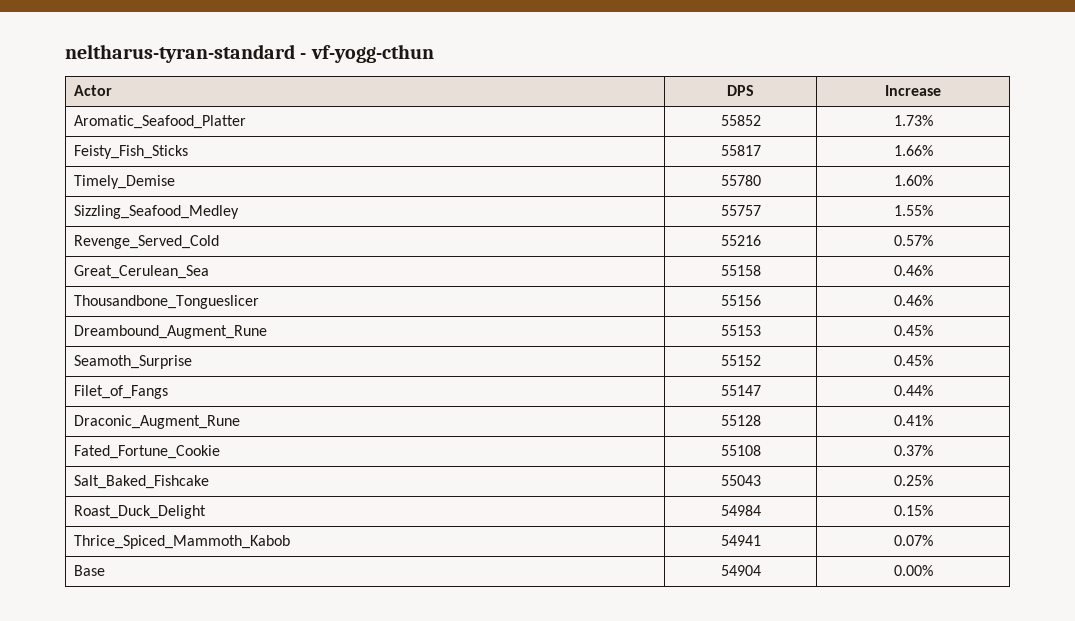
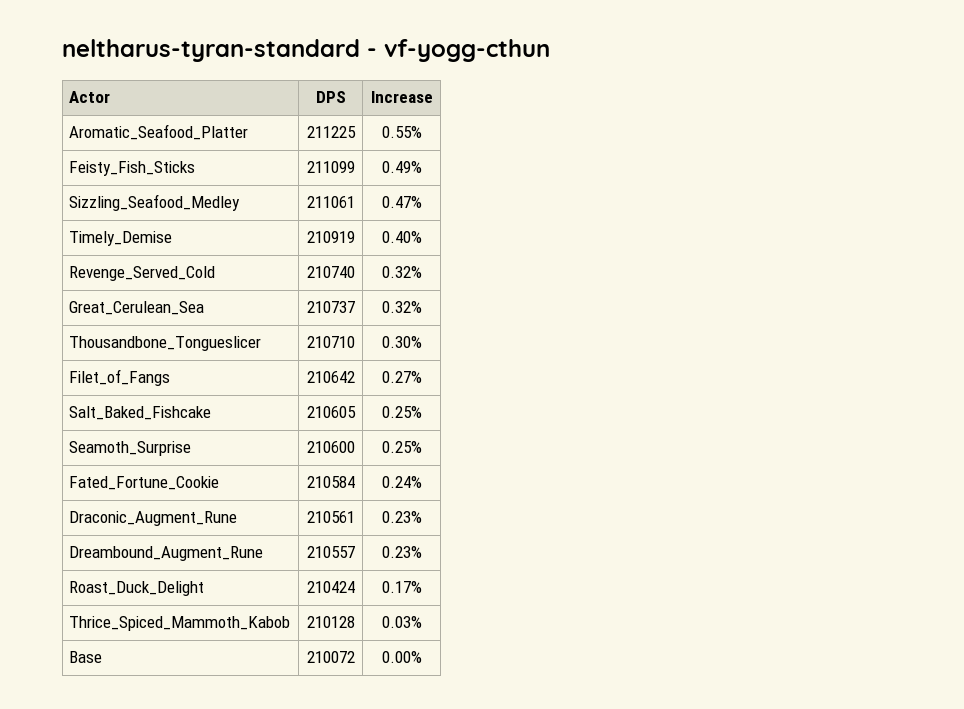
[720,115,761,126] [893,115,933,126] 55852 | 1.73% -> [306,126,356,138] [381,126,422,138] 211225 | 0.55%
[720,145,761,156] [893,145,933,156] [74,175,176,189] [720,175,761,186] [893,175,933,186] [74,205,240,219] [720,205,761,216] [893,205,933,216] 55817 | 1.66% // Timely_Demise | 55780 | 1.60% // Sizzling_Seafood_Medley | 55757 | 1.55% -> [306,161,355,173] [381,161,422,173] [69,194,241,211] [306,196,355,208] [381,196,422,208] [69,231,173,246] [306,231,355,243] [381,231,422,243] 211099 | 0.49% // Sizzling_Seafood_Medley | 211061 | 0.47% // Timely_Demise | 210919 | 0.40%
[720,235,761,246] [893,235,933,246] 55216 | 0.57% -> [306,266,355,278] [381,266,422,278] 210740 | 0.32%
[720,265,761,276] [893,265,933,276] 55158 | 0.46% -> [306,301,355,313] [381,301,422,313] 210737 | 0.32%
[720,295,761,306] [893,295,933,306] [74,325,268,339] [720,325,761,336] [893,325,933,336] [74,355,193,369] [720,355,761,366] [893,355,933,366] [74,385,169,399] [720,385,761,396] [893,385,933,396] [74,415,241,429] [720,415,761,426] [893,415,933,426] [74,445,221,459] [720,445,761,456] [893,445,933,456] [74,475,210,489] [720,475,761,486] [893,475,933,486] 55156 | 0.46% // Dreambound_Augment_Rune | 55153 | 0.45% // Seamoth_Surprise | 55152 | 0.45% // Filet_of_Fangs | 55147 | 0.44% // Draconic_Augment_Rune | 55128 | 0.41% // Fated_Fortune_Cookie | 55108 | 0.37% // Salt_Baked_Fishcake | 55043 | 0.25% -> [306,336,355,348] [381,336,422,348] [69,369,171,386] [306,371,355,383] [381,371,422,383] [69,406,212,420] [306,406,356,418] [381,406,422,418] [69,441,192,456] [306,441,355,453] [381,441,422,453] [69,476,220,490] [306,476,355,488] [381,476,422,488] [69,511,238,526] [306,511,355,523] [381,511,422,523] [69,546,264,561] [306,546,355,558] [381,546,422,558] 210710 | 0.30% // Filet_of_Fangs | 210642 | 0.27% // Salt_Baked_Fishcake | 210605 | 0.25% // Seamoth_Surprise | 210600 | 0.25% // Fated_Fortune_Cookie | 210584 | 0.24% // Draconic_Augment_Rune | 210561 | 0.23% // Dreambound_Augment_Rune | 210557 | 0.23%
[720,505,761,516] [893,505,933,516] 54984 | 0.15% -> [306,581,355,593] [381,581,422,593] 210424 | 0.17%
[720,535,761,546] [893,535,933,546] 54941 | 0.07% -> [306,616,355,628] [381,616,422,628] 210128 | 0.03%
[720,565,761,576] 54904 -> [306,651,355,663] 210072

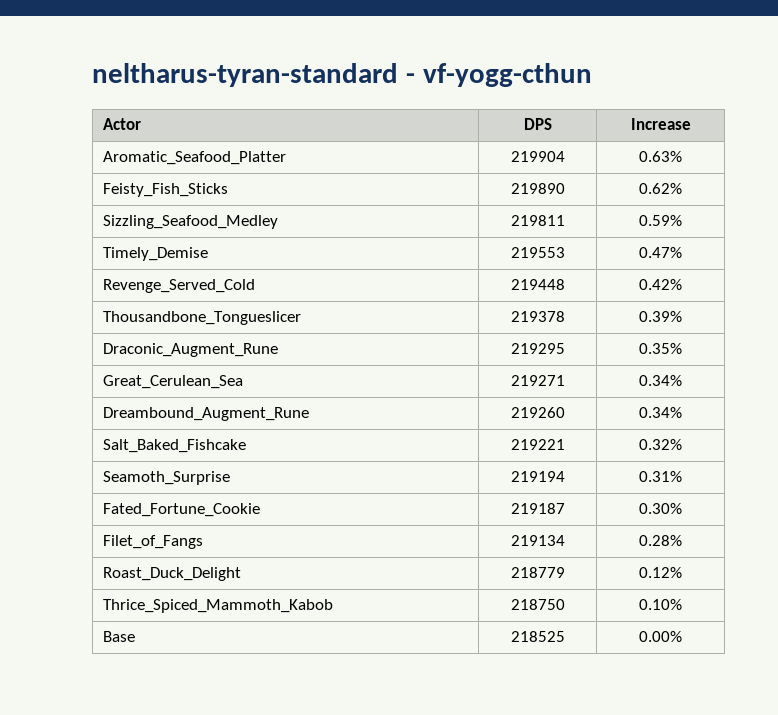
[306,126,356,138] [381,126,422,138] 211225 | 0.55% -> [510,151,565,162] [639,151,682,162] 219904 | 0.63%
[306,161,355,173] [381,161,422,173] 211099 | 0.49% -> [510,183,565,194] [639,183,682,194] 219890 | 0.62%
[306,196,355,208] [381,196,422,208] [69,231,173,246] [306,231,355,243] [381,231,422,243] [69,266,216,281] [306,266,355,278] [381,266,422,278] [69,301,205,315] [306,301,355,313] [381,301,422,313] [69,336,262,351] [306,336,355,348] [381,336,422,348] [69,369,171,386] [306,371,355,383] [381,371,422,383] [69,406,212,420] [306,406,356,418] [381,406,422,418] [69,441,192,456] [306,441,355,453] [381,441,422,453] [69,476,220,490] [306,476,355,488] [381,476,422,488] [69,511,238,526] [306,511,355,523] [381,511,422,523] [69,546,264,561] [306,546,355,558] [381,546,422,558] 211061 | 0.47% // Timely_Demise | 210919 | 0.40% // Revenge_Served_Cold | 210740 | 0.32% // Great_Cerulean_Sea | 210737 | 0.32% // Thousandbone_Tongueslicer | 210710 | 0.30% // Filet_of_Fangs | 210642 | 0.27% // Salt_Baked_Fishcake | 210605 | 0.25% // Seamoth_Surprise | 210600 | 0.25% // Fated_Fortune_Cookie | 210584 | 0.24% // Draconic_Augment_Rune | 210561 | 0.23% // Dreambound_Augment_Rune | 210557 | 0.23% -> [510,215,565,226] [639,215,682,226] [103,247,209,261] [510,247,565,258] [639,247,682,258] [103,279,256,293] [510,279,565,290] [639,279,682,290] [103,311,302,325] [510,311,565,322] [639,311,682,322] [103,343,279,357] [510,343,565,354] [639,343,682,354] [103,375,244,389] [510,375,565,386] [639,375,682,386] [103,407,310,421] [510,407,565,418] [639,407,682,418] [103,439,247,453] [510,439,565,450] [639,439,682,450] [103,471,231,485] [510,471,565,482] [639,471,682,482] [103,503,261,517] [510,503,565,514] [639,503,682,514] [103,535,204,549] [510,535,565,546] [639,535,682,546] 219811 | 0.59% // Timely_Demise | 219553 | 0.47% // Revenge_Served_Cold | 219448 | 0.42% // Thousandbone_Tongueslicer | 219378 | 0.39% // Draconic_Augment_Rune | 219295 | 0.35% // Great_Cerulean_Sea | 219271 | 0.34% // Dreambound_Augment_Rune | 219260 | 0.34% // Salt_Baked_Fishcake | 219221 | 0.32% // Seamoth_Surprise | 219194 | 0.31% // Fated_Fortune_Cookie | 219187 | 0.30% // Filet_of_Fangs | 219134 | 0.28%
[306,581,355,593] [381,581,422,593] 210424 | 0.17% -> [510,567,565,578] [639,567,682,578] 218779 | 0.12%
[306,616,355,628] [381,616,422,628] 210128 | 0.03% -> [510,599,565,610] [639,599,682,610] 218750 | 0.10%
[306,651,355,663] 210072 -> [510,631,565,642] 218525

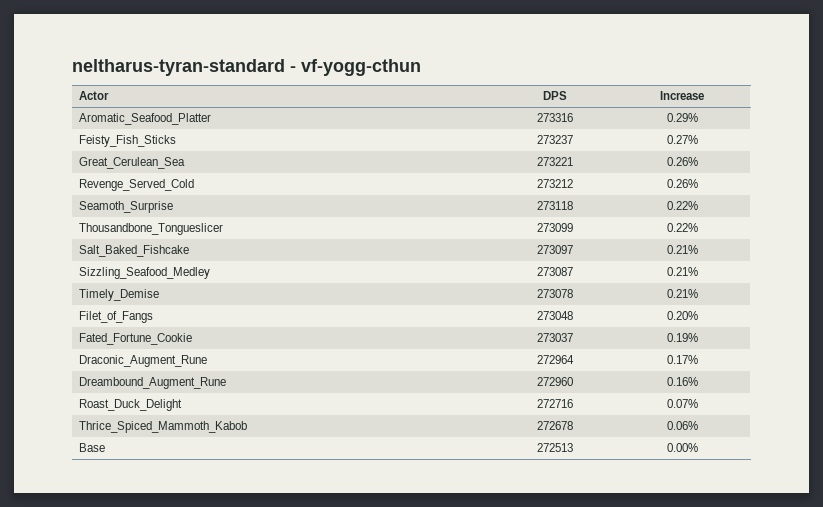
[510,151,565,162] [639,151,682,162] 219904 | 0.63% -> [536,113,573,122] [666,113,698,122] 273316 | 0.29%
[510,183,565,194] [639,183,682,194] 219890 | 0.62% -> [536,135,573,144] [666,135,698,144] [79,157,186,169] [536,157,573,166] [666,157,698,166] [79,179,195,191] [536,179,573,188] [666,179,698,188] [79,201,174,213] [536,201,573,210] [666,201,698,210] [79,223,224,235] [536,223,573,232] [666,223,698,232] [79,245,190,257] [536,245,573,254] [666,245,698,254] 273237 | 0.27% // Great_Cerulean_Sea | 273221 | 0.26% // Revenge_Served_Cold | 273212 | 0.26% // Seamoth_Surprise | 273118 | 0.22% // Thousandbone_Tongueslicer | 273099 | 0.22% // Salt_Baked_Fishcake | 273097 | 0.21%
[510,215,565,226] [639,215,682,226] 219811 | 0.59% -> [536,267,573,276] [666,267,698,276] 273087 | 0.21%
[510,247,565,258] [639,247,682,258] [103,279,256,293] [510,279,565,290] [639,279,682,290] [103,311,302,325] [510,311,565,322] [639,311,682,322] [103,343,279,357] [510,343,565,354] [639,343,682,354] [103,375,244,389] [510,375,565,386] [639,375,682,386] [103,407,310,421] [510,407,565,418] [639,407,682,418] [103,439,247,453] [510,439,565,450] [639,439,682,450] [103,471,231,485] [510,471,565,482] [639,471,682,482] [103,503,261,517] [510,503,565,514] [639,503,682,514] [103,535,204,549] [510,535,565,546] [639,535,682,546] 219553 | 0.47% // Revenge_Served_Cold | 219448 | 0.42% // Thousandbone_Tongueslicer | 219378 | 0.39% // Draconic_Augment_Rune | 219295 | 0.35% // Great_Cerulean_Sea | 219271 | 0.34% // Dreambound_Augment_Rune | 219260 | 0.34% // Salt_Baked_Fishcake | 219221 | 0.32% // Seamoth_Surprise | 219194 | 0.31% // Fated_Fortune_Cookie | 219187 | 0.30% // Filet_of_Fangs | 219134 | 0.28% -> [536,289,573,298] [666,289,698,298] [79,311,154,323] [536,311,573,320] [666,311,698,320] [79,333,193,345] [536,333,573,342] [666,333,698,342] [79,355,208,367] [536,355,574,364] [666,355,698,364] [79,377,227,389] [536,377,573,386] [666,377,698,386] 273078 | 0.21% // Filet_of_Fangs | 273048 | 0.20% // Fated_Fortune_Cookie | 273037 | 0.19% // Draconic_Augment_Rune | 272964 | 0.17% // Dreambound_Augment_Rune | 272960 | 0.16%
[510,567,565,578] [639,567,682,578] 218779 | 0.12% -> [536,399,573,408] [666,399,698,408] 272716 | 0.07%
[510,599,565,610] [639,599,682,610] 218750 | 0.10% -> [536,421,573,430] [666,421,698,430] 272678 | 0.06%
[510,631,565,642] 218525 -> [536,443,573,452] 272513

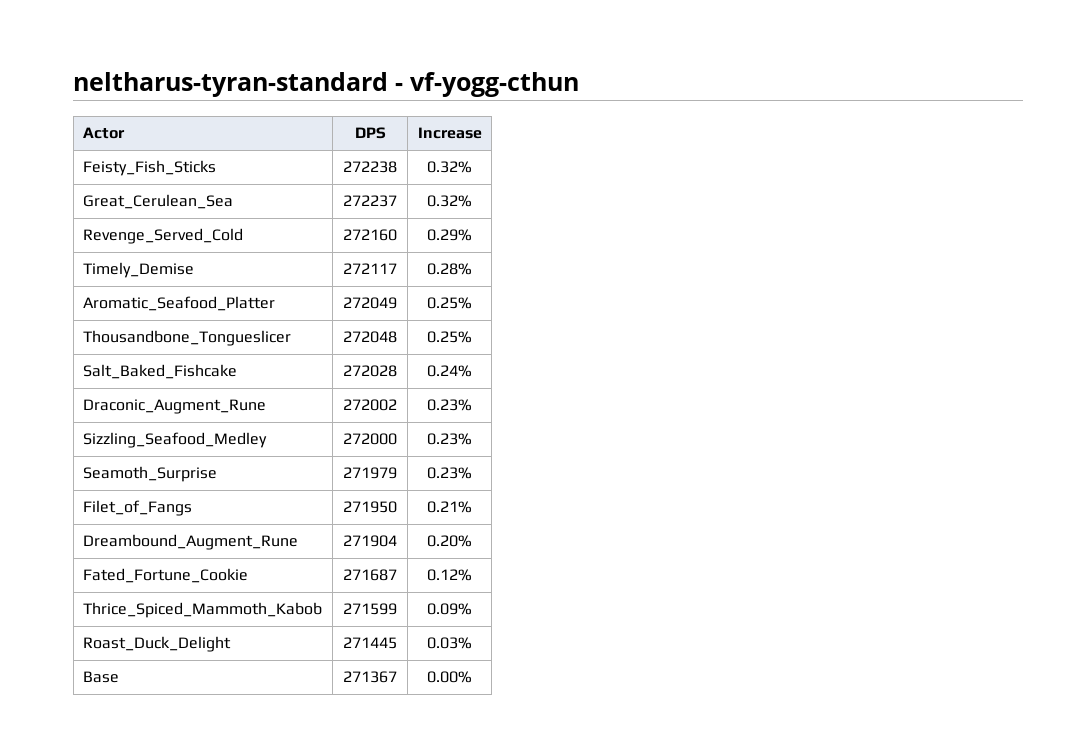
[79,113,212,125] [536,113,573,122] [666,113,698,122] [79,135,177,147] [536,135,573,144] [666,135,698,144] [79,157,186,169] [536,157,573,166] [666,157,698,166] [79,179,195,191] [536,179,573,188] [666,179,698,188] [79,201,174,213] [536,201,573,210] [666,201,698,210] [79,223,224,235] [536,223,573,232] [666,223,698,232] [79,245,190,257] [536,245,573,254] [666,245,698,254] [79,267,211,279] [536,267,573,276] [666,267,698,276] [79,289,160,301] [536,289,573,298] [666,289,698,298] [79,311,154,323] [536,311,573,320] [666,311,698,320] [79,333,193,345] [536,333,573,342] [666,333,698,342] [79,355,208,367] [536,355,574,364] [666,355,698,364] [79,377,227,389] [536,377,573,386] [666,377,698,386] [79,399,183,411] [536,399,573,408] [666,399,698,408] [79,421,248,433] [536,421,573,430] [666,421,698,430] Aromatic_Seafood_Platter | 273316 | 0.29% // Feisty_Fish_Sticks | 273237 | 0.27% // Great_Cerulean_Sea | 273221 | 0.26% // Revenge_Served_Cold | 273212 | 0.26% // Seamoth_Surprise | 273118 | 0.22% // Thousandbone_Tongueslicer | 273099 | 0.22% // Salt_Baked_Fishcake | 273097 | 0.21% // Sizzling_Seafood_Medley | 273087 | 0.21% // Timely_Demise | 273078 | 0.21% // Filet_of_Fangs | 273048 | 0.20% // Fated_Fortune_Cookie | 273037 | 0.19% // Draconic_Augment_Rune | 272964 | 0.17% // Dreambound_Augment_Rune | 272960 | 0.16% // Roast_Duck_Delight | 272716 | 0.07% // Thrice_Spiced_Mammoth_Kabob | 272678 | 0.06% -> [82,160,216,176] [343,161,397,173] [427,161,472,173] [82,194,233,209] [343,195,397,207] [427,195,472,207] [82,228,243,244] [343,229,397,241] [427,229,472,241] [82,262,194,278] [343,263,397,274] [427,263,472,275] [82,296,275,311] [343,297,397,309] [427,297,472,309] [82,330,291,346] [343,331,397,343] [427,331,472,343] [82,364,237,379] [343,365,397,377] [427,365,472,377] [82,399,266,414] [343,399,397,411] [427,399,472,411] [82,432,267,448] [343,433,397,445] [427,433,472,445] [82,466,217,482] [343,467,397,479] [427,467,472,479] [82,500,192,516] [343,501,397,513] [427,501,472,513] [82,534,298,550] [343,535,397,547] [427,535,472,547] [82,568,248,583] [343,569,397,581] [427,569,472,581] [82,602,322,618] [343,603,397,615] [427,603,472,615] [82,636,231,652] [343,637,397,649] [427,637,472,649] Feisty_Fish_Sticks | 272238 | 0.32% // Great_Cerulean_Sea | 272237 | 0.32% // Revenge_Served_Cold | 272160 | 0.29% // Timely_Demise | 272117 | 0.28% // Aromatic_Seafood_Platter | 272049 | 0.25% // Thousandbone_Tongueslicer | 272048 | 0.25% // Salt_Baked_Fishcake | 272028 | 0.24% // Draconic_Augment_Rune | 272002 | 0.23% // Sizzling_Seafood_Medley | 272000 | 0.23% // Seamoth_Surprise | 271979 | 0.23% // Filet_of_Fangs | 271950 | 0.21% // Dreambound_Augment_Rune | 271904 | 0.20% // Fated_Fortune_Cookie | 271687 | 0.12% // Thrice_Spiced_Mammoth_Kabob | 271599 | 0.09% // Roast_Duck_Delight | 271445 | 0.03%
[536,443,573,452] 272513 -> [343,671,397,683] 271367

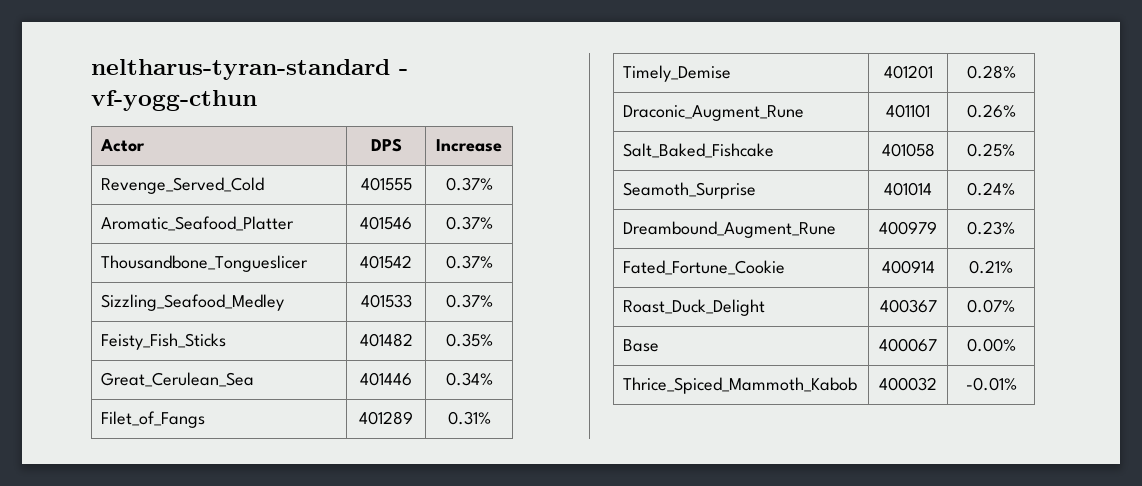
(482, 133) none -> [101,177,265,194] [360,177,412,191] [445,177,493,191] [101,216,295,231] [360,216,412,230] [445,216,493,230] [101,255,309,272] [360,255,412,269] [445,255,493,269] [101,294,285,311] [360,294,412,308] [445,294,493,308] // Revenge_Served_Cold | 401555 | 0.37% // Aromatic_Seafood_Platter | 401546 | 0.37% // Thousandbone_Tongueslicer | 401542 | 0.37% // Sizzling_Seafood_Medley | 401533 | 0.37%
[343,161,397,173] [427,161,472,173] 272238 | 0.32% -> [359,333,413,347] [445,333,493,347] 401482 | 0.35%
[343,195,397,207] [427,195,472,207] [82,228,243,244] [343,229,397,241] [427,229,472,241] 272237 | 0.32% // Revenge_Served_Cold | 272160 | 0.29% -> [360,372,412,386] [445,372,493,386] [101,411,206,428] [359,411,413,425] [447,411,491,425] 401446 | 0.34% // Filet_of_Fangs | 401289 | 0.31%
[343,263,397,274] 272117 -> [883,65,933,79] 401201
[82,296,275,311] [343,297,397,309] [427,297,472,309] [82,330,291,346] [343,331,397,343] [427,331,472,343] [82,364,237,379] [343,365,397,377] Aromatic_Seafood_Platter | 272049 | 0.25% // Thousandbone_Tongueslicer | 272048 | 0.25% // Salt_Baked_Fishcake | 272028 -> [623,105,805,121] [886,104,930,118] [966,104,1016,118] [623,143,775,158] [881,143,935,157] [967,143,1015,157] [623,182,757,199] [884,182,932,196] Draconic_Augment_Rune | 401101 | 0.26% // Salt_Baked_Fishcake | 401058 | 0.25% // Seamoth_Surprise | 401014
[82,399,266,414] [343,399,397,411] [427,399,472,411] [82,432,267,448] [343,433,397,445] [427,433,472,445] [82,466,217,482] [343,467,397,479] [427,467,472,479] [82,500,192,516] [343,501,397,513] [427,501,472,513] [82,534,298,550] [343,535,397,547] [427,535,472,547] [82,568,248,583] [343,569,397,581] [427,569,472,581] [82,602,322,618] [343,603,397,615] [427,603,472,615] [82,636,231,652] [343,637,397,649] [427,637,472,649] [82,671,119,683] [343,671,397,683] [427,671,472,683] Draconic_Augment_Rune | 272002 | 0.23% // Sizzling_Seafood_Medley | 272000 | 0.23% // Seamoth_Surprise | 271979 | 0.23% // Filet_of_Fangs | 271950 | 0.21% // Dreambound_Augment_Rune | 271904 | 0.20% // Fated_Fortune_Cookie | 271687 | 0.12% // Thrice_Spiced_Mammoth_Kabob | 271599 | 0.09% // Roast_Duck_Delight | 271445 | 0.03% // Base | 271367 | 0.00% -> [623,221,837,238] [879,221,937,235] [967,221,1015,235] [623,260,786,275] [881,260,935,274] [969,260,1013,274] [623,299,766,316] [879,299,937,313] [967,299,1015,313] [623,339,660,352] [879,338,937,352] [966,338,1016,352] [623,377,858,394] [879,377,937,391] [965,377,1017,391] Dreambound_Augment_Rune | 400979 | 0.23% // Fated_Fortune_Cookie | 400914 | 0.21% // Roast_Duck_Delight | 400367 | 0.07% // Base | 400067 | 0.00% // Thrice_Spiced_Mammoth_Kabob | 400032 | -0.01%

